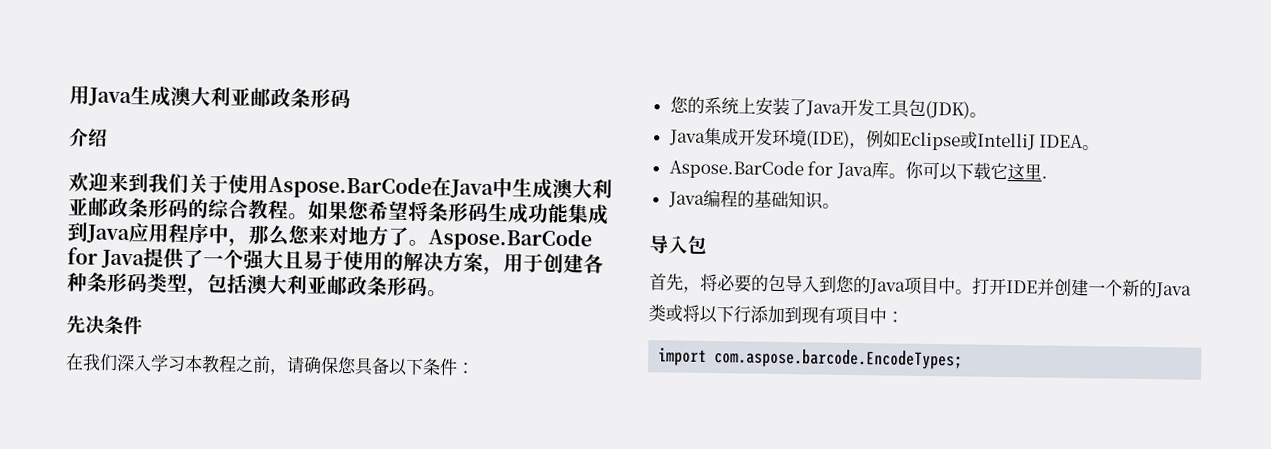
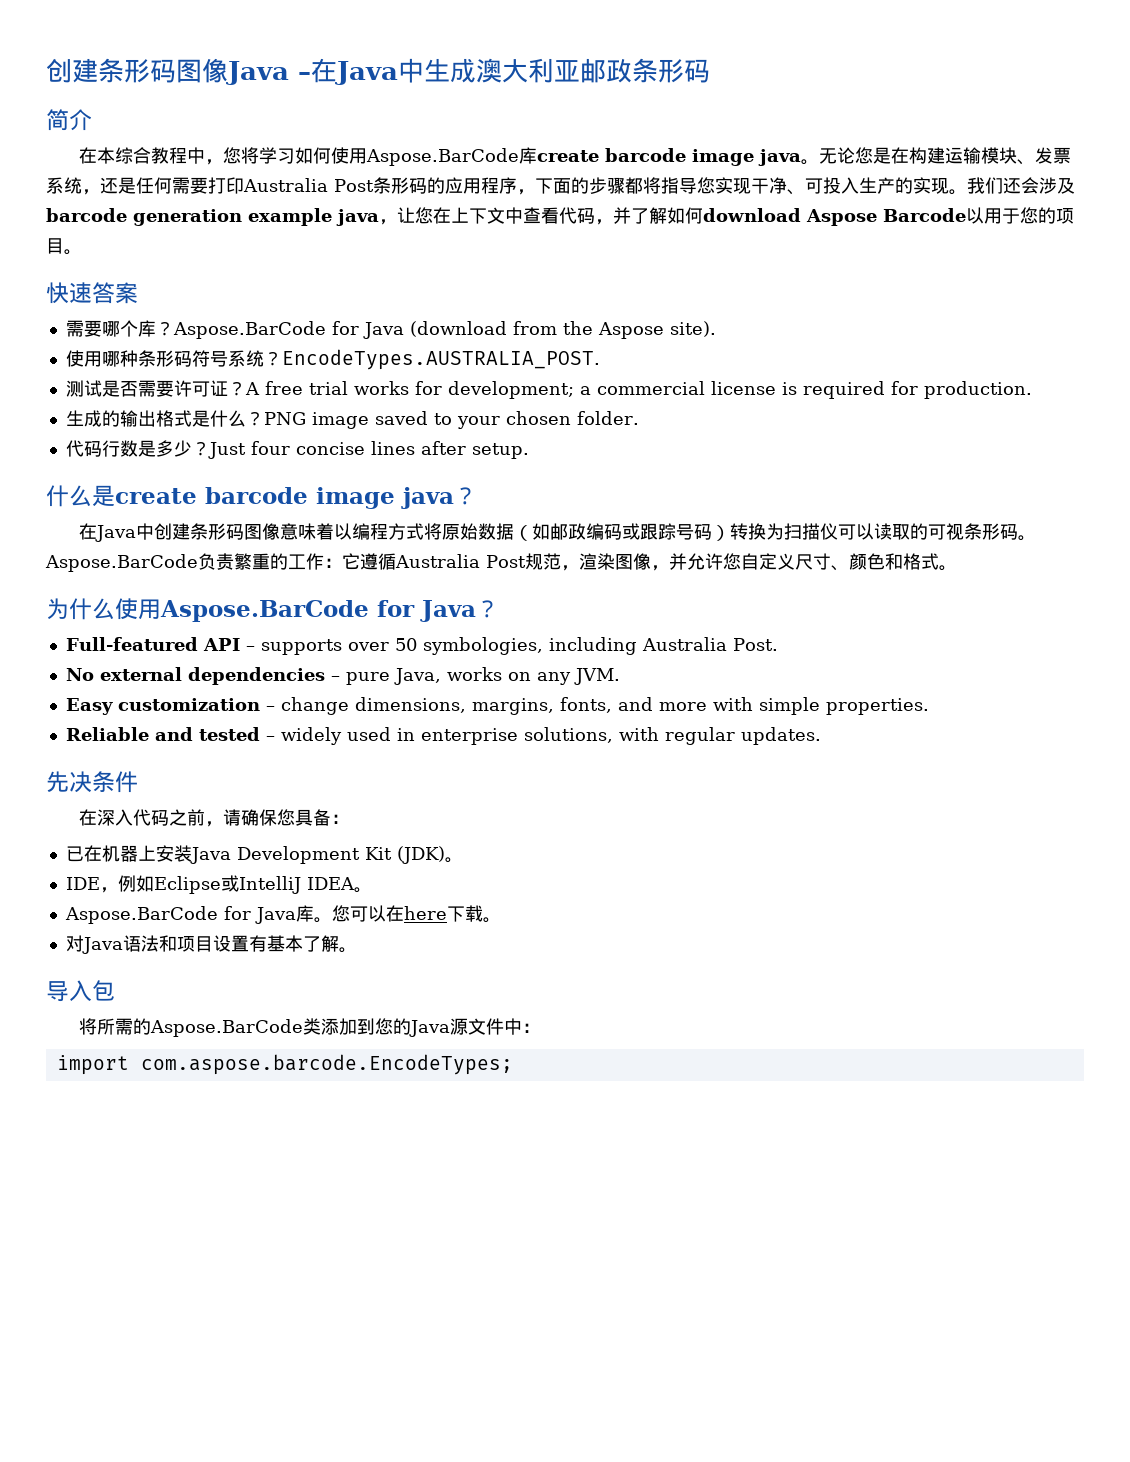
[69,85,351,109] [69,128,108,147] [68,172,432,200] 用Java生成澳大利亚邮政条形码 // 介绍 // 欢迎来到我们关于使用Aspose.BarCode -> [46,58,311,85] 创建条形码图像Java –
[188,198,609,225] [67,222,592,252] [67,247,605,276] [67,272,448,297] [66,315,143,335] [65,353,237,374] 的综合教程。如果您希望将条形码生成功能集成到Java应用程序中，那么您来对地方了。Aspose.BarCode for Java提供了一个强大且易于使用的解决方案，用于创建各种条形码类型，包括澳大利亚邮政条形码。 // 先决条件 // 在我们深入学习本教程 -> [46,109,92,131] [79,147,1072,166] [46,177,1075,195] [46,207,1074,226] [46,238,82,255] [46,282,138,304] [65,320,716,339] [65,349,600,370] [65,380,1032,399] [65,410,639,429] [65,440,529,459] [46,485,477,509] [79,523,1037,542] [45,553,957,572] [46,598,499,622] [65,637,778,655] [65,667,620,685] [65,697,929,715] [65,727,821,745] [46,771,138,793] [79,809,170,826] // 简介 // 在本综合教程中，您将学习如何使用Aspose.BarCode库create barcode image java。无论您是在构建运输模块、发票系统，还是任何需要打印Australia Post条形码的应用程序，下面的步骤都将指导您实现干净、可投入生产的实现。我们还会涉及barcode generation example java，让您在上下文中查看代码，并了解如何download Aspose Barcode以用于您的项目。 // 快速答案 // 需要哪个库？Aspose.BarCode for Java (download from the Aspose site). // 使用哪种条形码符号系统？EncodeTypes.AUSTRALIA_POST. // 测试是否需要许可证？A free trial works for development; a commercial license is required for production. // 生成的输出格式是什么？PNG image saved to your chosen folder. // 代码行数是多少？Just four concise lines after setup. // 什么是create barcode image java？ // 在Java中创建条形码图像意味着以编程方式将原始数据（如邮政编码或跟踪号码）转换为扫描仪可以读取的可视条形码。Aspose.BarCode负责繁重的工作：它遵循Australia Post规范，渲染图像，并允许您自定义尺寸、颜色和格式。 // 为什么使用Aspose.BarCode for Java？ // Full‑featured API – supports over 50 symbologies, including Australia Post. // No external dependencies – pure Java, works on any JVM. // Easy customization – change dimensions, margins, fonts, and more with simple properties. // Reliable and tested – widely used in enterprise solutions, with regular updates. // 先决条件 // 在深入代码
[388,357,475,376] [669,96,987,120] [668,127,850,149] 以下条件： // 您的系统上安装了Java开发工具包(JDK)。 // Java集成开发环境(IDE) -> [331,814,350,824] [65,845,463,864] [65,877,100,890] ： // 已在机器上安装Java Development Kit (JDK)。 // IDE
[904,161,1048,181] [667,189,840,210] [649,235,707,254] [649,273,1192,299] [648,304,870,325] 你可以下载它这里. // Java编程的基础知识。 // 导入包 // 首先，将必要的包导入到您的Java项目中。打开IDE并创建一个新的Java类或将以下行添加到现有项目 -> [331,905,501,923] [65,935,357,954] [46,980,115,1002] [79,1018,505,1037] 您可以在here下载。 // 对Java语法和项目设置有基本了解。 // 导入包 // 将所需的Aspose.BarCode类添加到您的Java源文件

